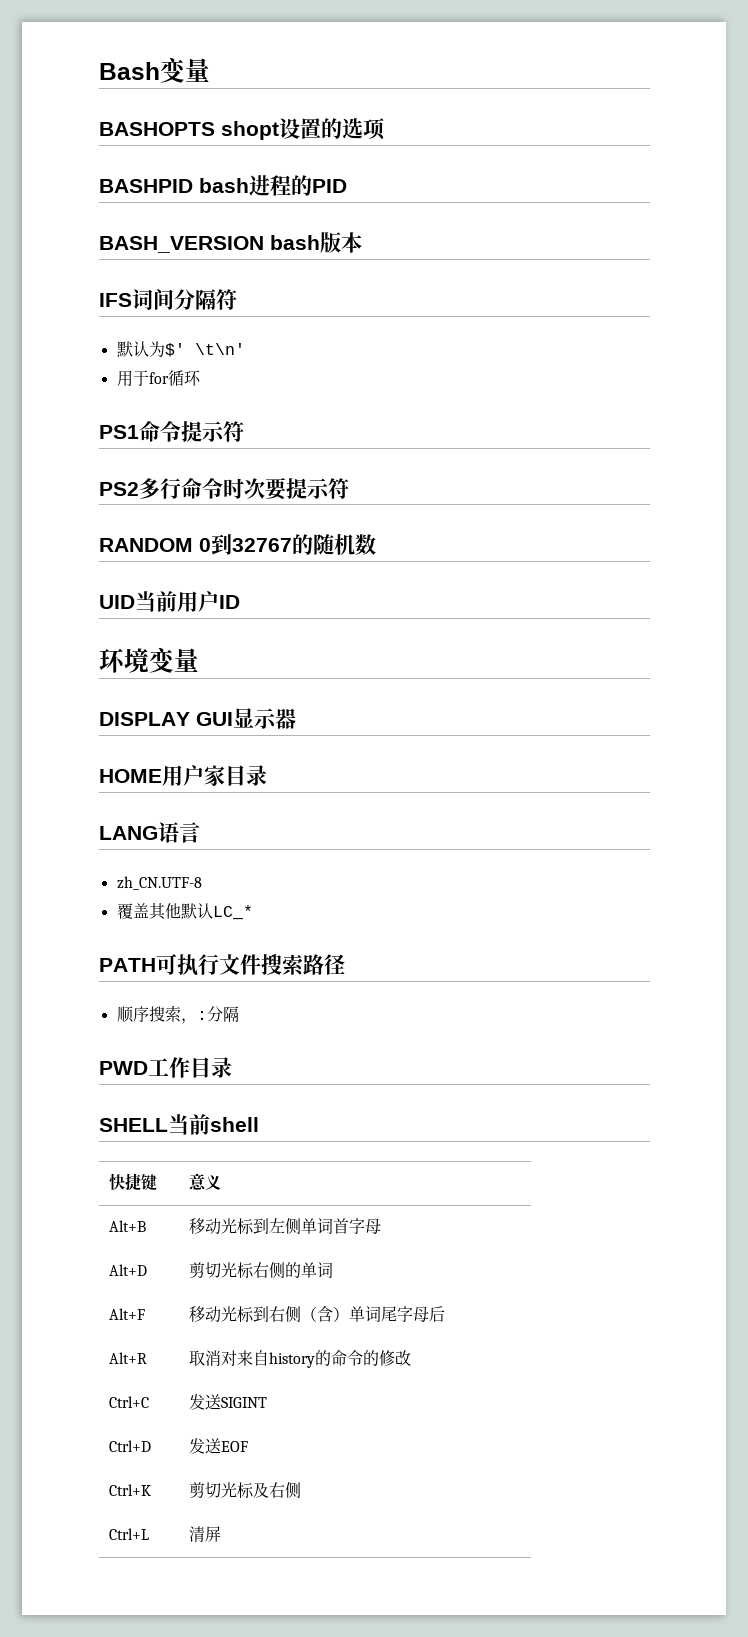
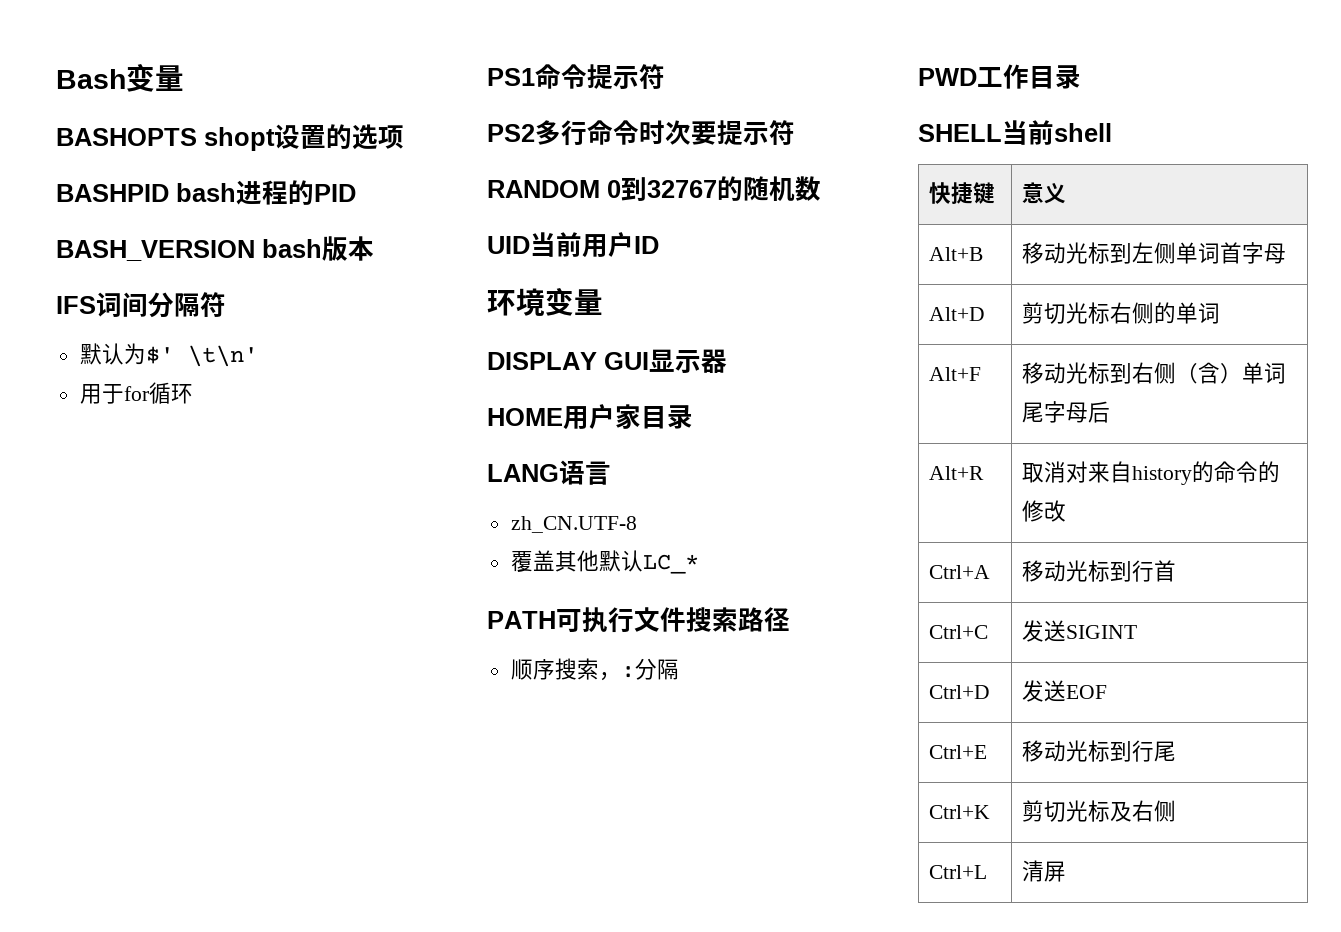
(412, 1358) none -> [929,565,991,579] [1022,560,1177,582] // Ctrl+A | 移动光标到行首
(249, 1446) none -> [929,745,988,759] [1022,740,1177,762] // Ctrl+E | 移动光标到行尾

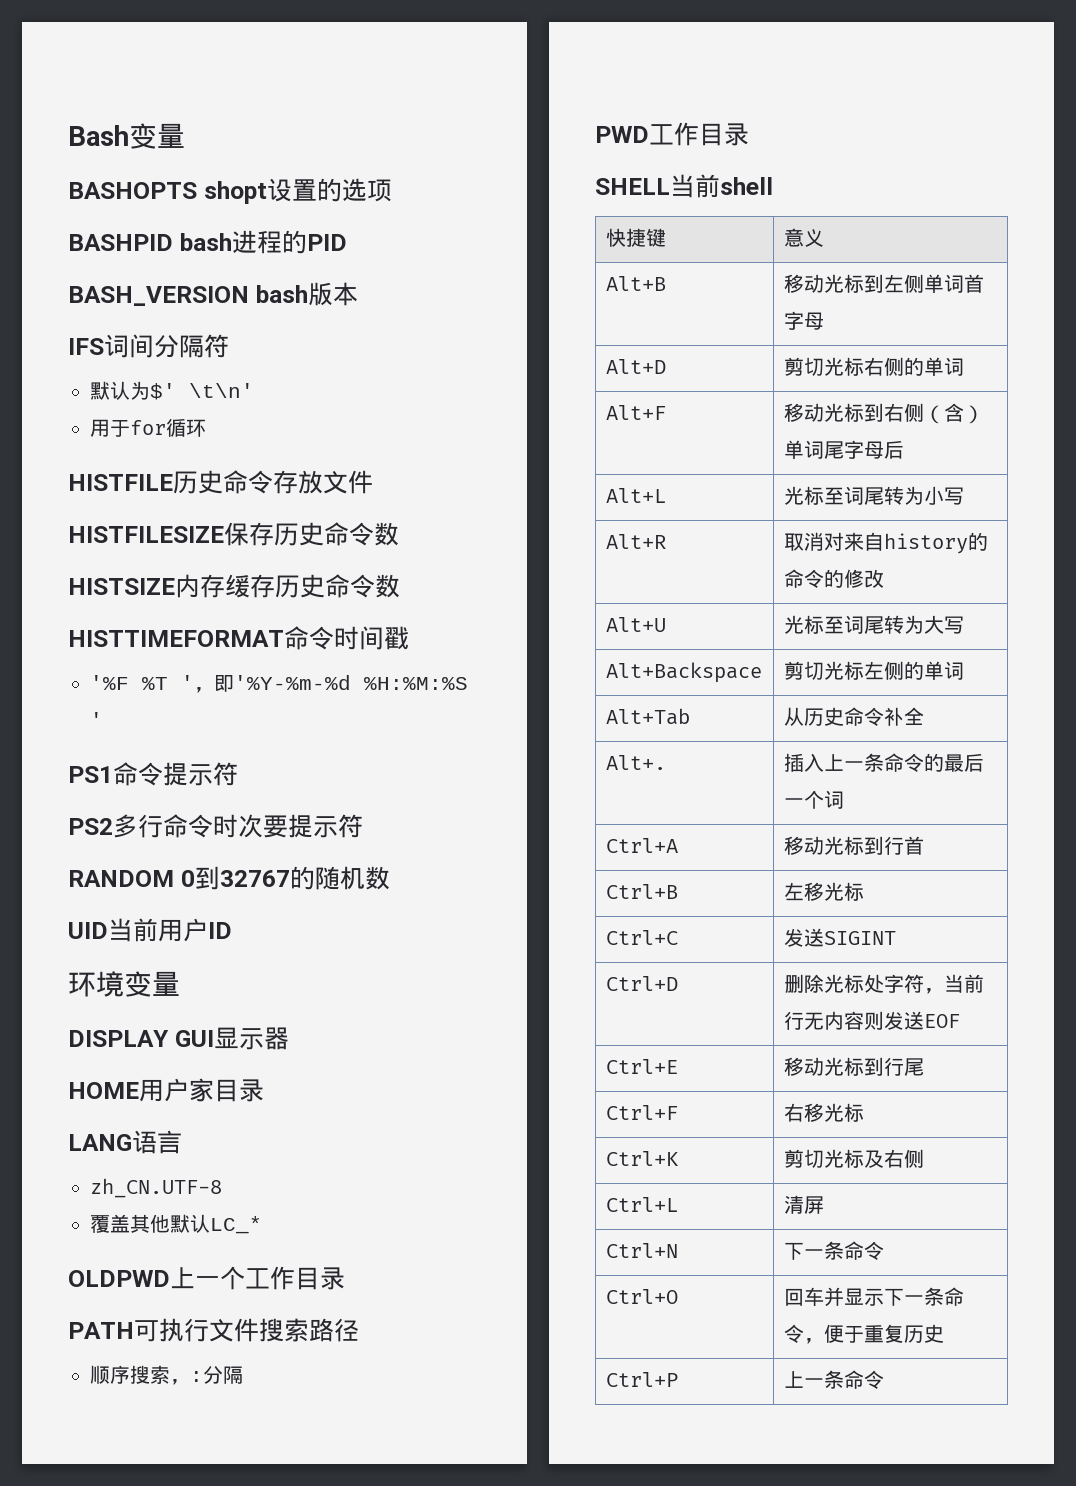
(193, 394) none -> [68,470,373,494] [68,522,399,546] [68,574,400,598] [68,626,409,650] [90,675,468,693] [90,712,103,727] // HISTFILE历史命令存放文件 // HISTFILESIZE保存历史命令数 // HISTSIZE内存缓存历史命令数 // HISTTIMEFORMAT命令时间戳 // '%F %T '，即'%Y-%m-%d %H:%M:%S '
(699, 564) none -> [68,1266,345,1290] // OLDPWD上一个工作目录
(1111, 412) none -> [605,488,666,503] [783,486,964,505] // Alt+L | 光标至词尾转为小写
(1067, 511) none -> [605,617,666,632] [783,615,964,634] [605,662,762,683] [783,661,964,680] [605,708,690,725] [783,707,924,726] [605,755,666,770] [783,753,984,772] [783,790,844,809] // Alt+U | 光标至词尾转为大写 // Alt+Backspace | 剪切光标左侧的单词 // Alt+Tab | 从历史命令补全 // Alt+. | 插入上一条命令的最后一个词
(1177, 571) none -> [605,884,678,899] [783,882,864,901] // Ctrl+B | 左移光标
(991, 692) none -> [783,974,984,994] [783,1011,884,1030] 删除光标处字符，当前行无内容则
(1177, 751) none -> [605,1105,678,1120] [783,1103,864,1122] // Ctrl+F | 右移光标
(1067, 871) none -> [605,1243,678,1258] [783,1241,884,1260] [605,1289,678,1304] [783,1287,964,1307] [783,1324,944,1344] [605,1372,678,1387] [783,1370,884,1389] // Ctrl+N | 下一条命令 // Ctrl+O | 回车并显示下一条命令，便于重复历史 // Ctrl+P | 上一条命令

